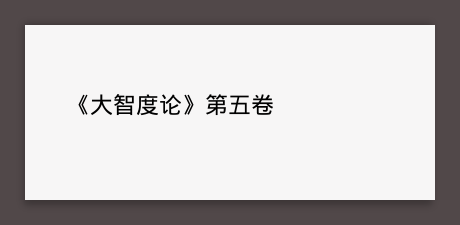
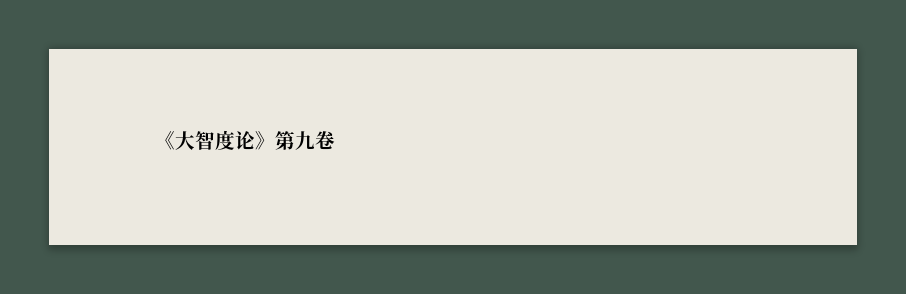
[228,95,251,115] 五 -> [295,131,315,150] 九

